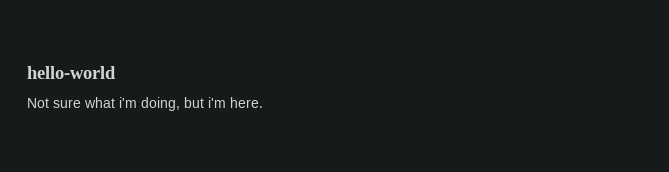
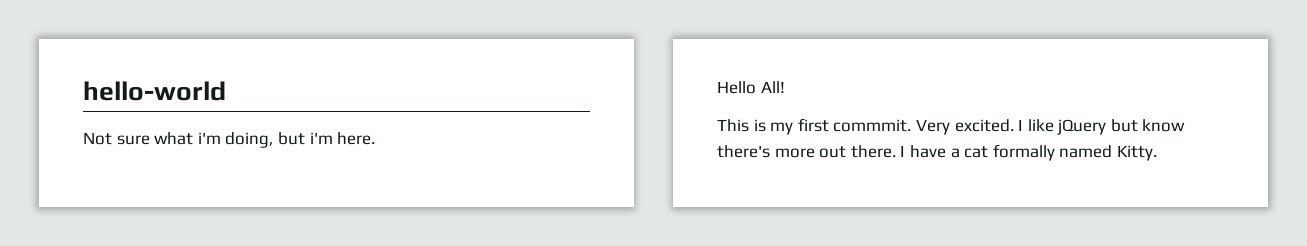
(263, 102) none -> [717,81,785,94] [717,118,1186,135] [717,144,1157,161] // Hello All! // This is my first commmit. Very excited. I like jQuery but know there's more out there. I have a cat formally named Kitty.

